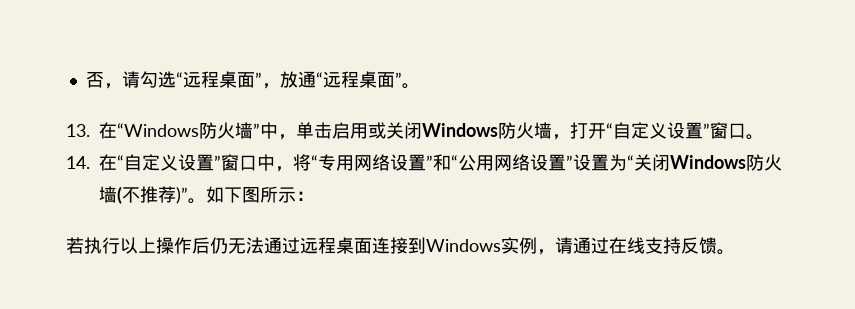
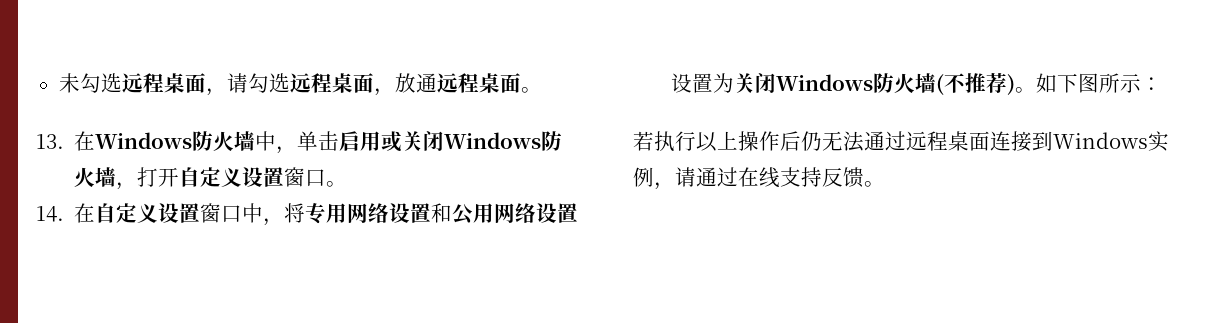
[85,72,104,88] 否 -> [58,73,206,93] 未勾选远程桌面
[175,71,402,89] “远程桌面”，放通“远程桌面” -> [289,73,521,96] 远程桌面，放通远程桌面
[117,122,260,139] “Windows防火墙” -> [95,131,256,151] Windows防火墙
[606,122,710,139] “自定义设置” -> [179,167,285,187] 自定义设置
[117,154,221,171] “自定义设置” -> [95,203,201,223] 自定义设置
[311,155,318,169] “ -> (306, 213) none
[426,154,458,171] ”和“ -> [431,203,453,223] 和
[566,154,634,171] ”设置为“ -> [671,73,735,93] 设置为
[176,187,188,204] )” -> [1007,74,1016,96] )

